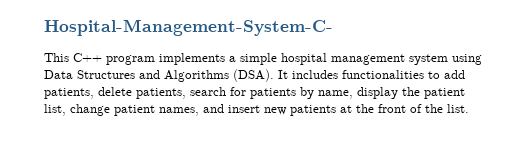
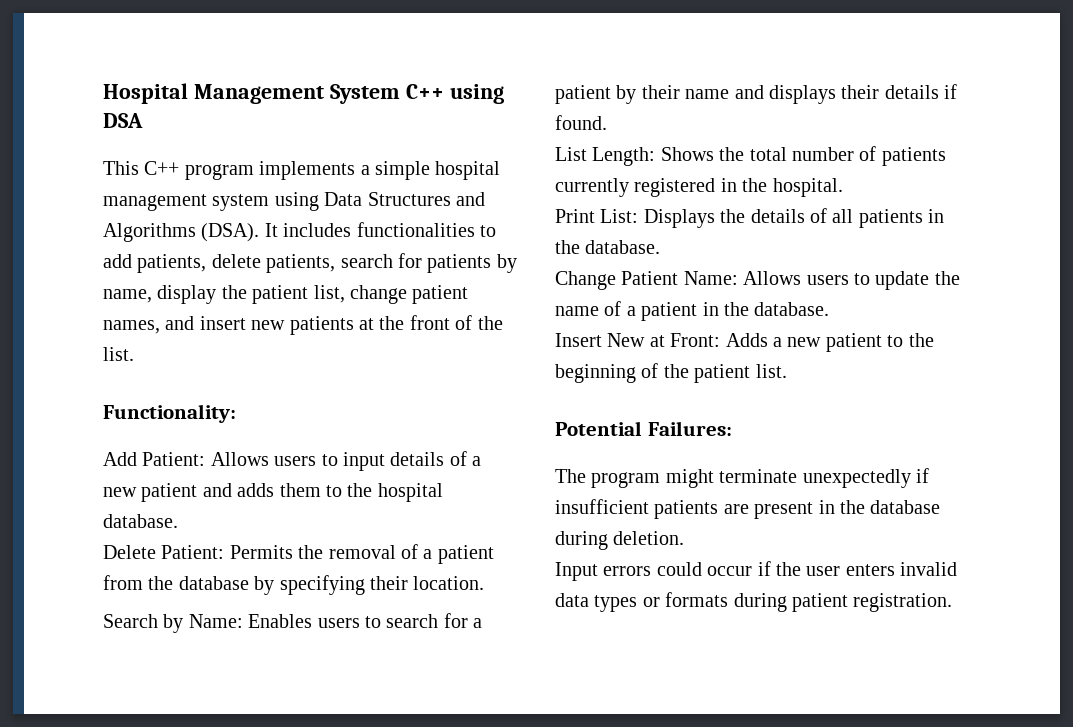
[44,19,333,36] Hospital-Management-System-C- -> [103,83,504,104] [103,113,143,128] Hospital Management System C++ using DSA
(469, 108) none -> [103,404,236,423] [103,451,482,471] [103,483,443,502] [103,514,178,528] [103,544,494,564] [103,575,485,595] [103,613,483,633] [555,84,958,104] [555,115,607,130] [555,146,946,166] [555,178,843,197] [555,208,945,228] [555,240,661,254] [555,271,960,290] [555,301,830,321] [555,333,934,352] [555,363,787,383] [555,421,732,436] [555,468,929,488] [555,499,941,519] [555,531,685,550] [555,561,958,581] [555,592,953,612] // Functionality: // Add Patient: Allows users to input details of a new patient and adds them to the hospital database. // Delete Patient: Permits the removal of a patient from the database by specifying their location. // Search by Name: Enables users to search for a patient by their name and displays their details if found. // List Length: Shows the total number of patients currently registered in the hospital. // Print List: Displays the details of all patients in the database. // Change Patient Name: Allows users to update the name of a patient in the database. // Insert New at Front: Adds a new patient to the beginning of the patient list. // Potential Failures: // The program might terminate unexpectedly if insufficient patients are present in the database during deletion. // Input errors could occur if the user enters invalid data types or formats during patient registration.

